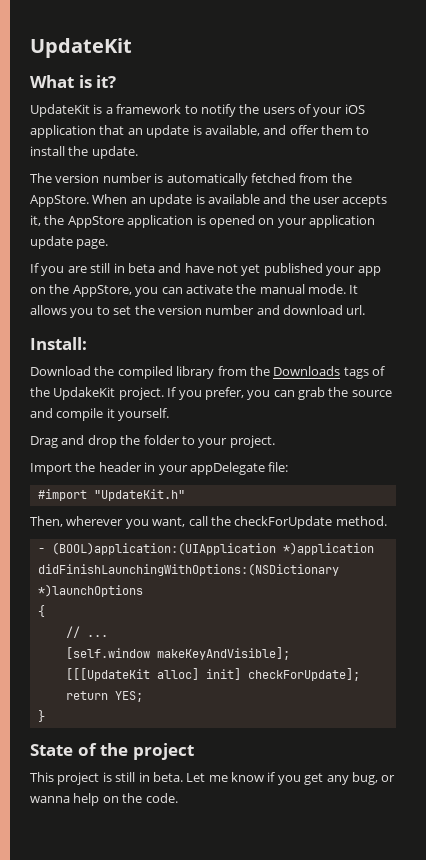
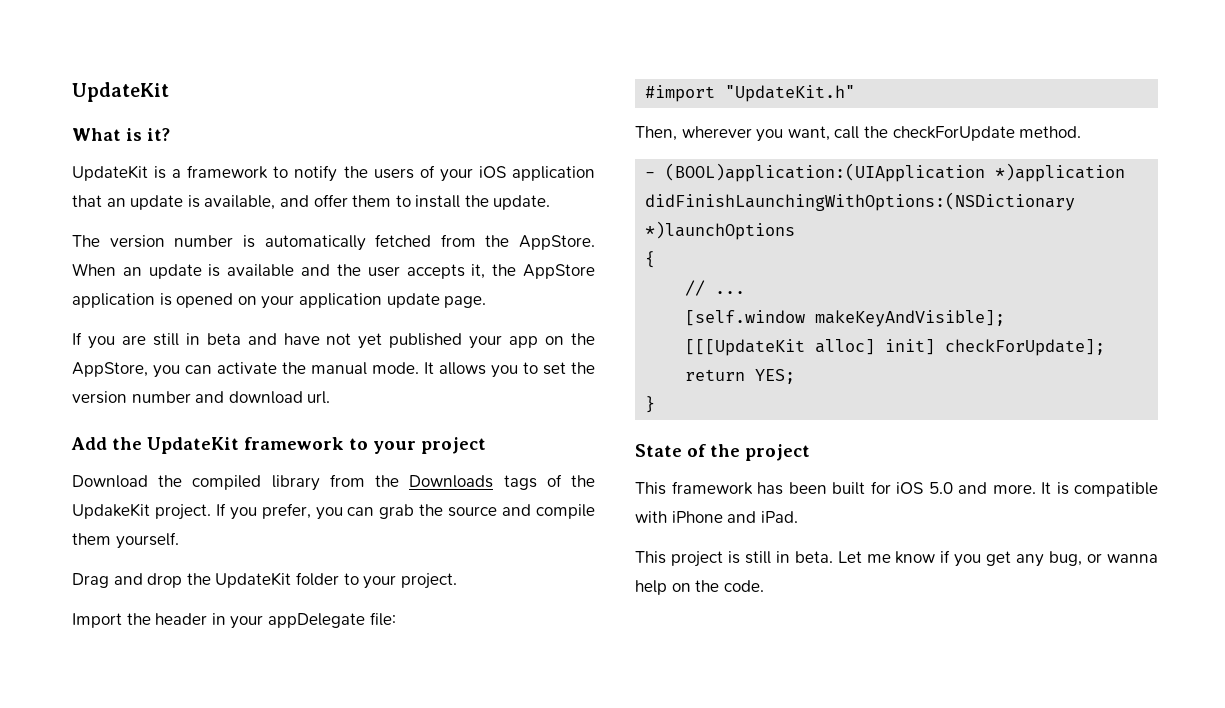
[30,337,87,350] Install: -> [71,437,486,454] Add the UpdateKit framework to your project
[106,408,115,418] it -> [72,533,111,545] them
(141, 440) none -> [215,572,292,588] UpdateKit
(194, 751) none -> [635,481,1158,497] [635,511,798,523] // This framework has been built for iOS 5.0 and more. It is compatible with iPhone and iPad.

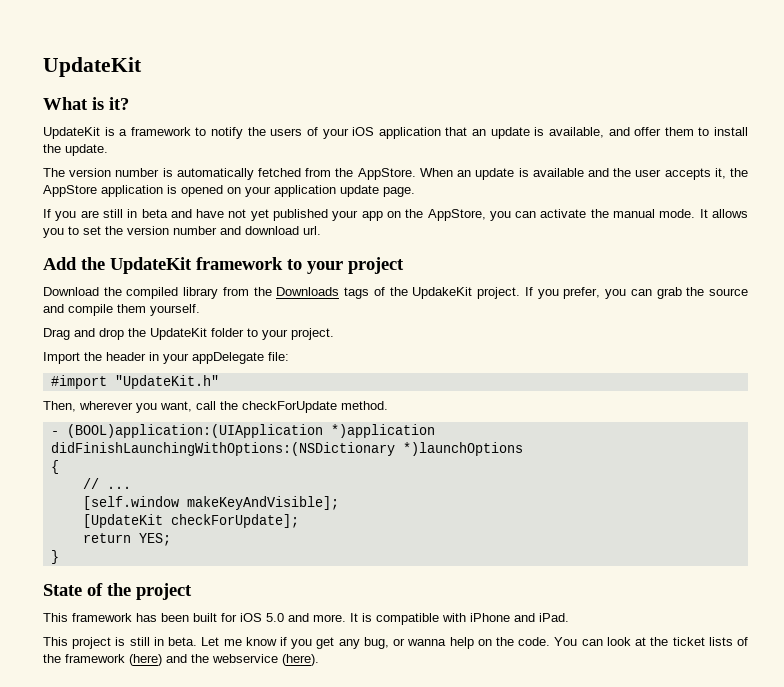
[685,339,936,356] [[[UpdateKit alloc] init] -> [82,514,163,528] [UpdateKit
(764, 586) none -> [554,637,748,646] [43,654,319,666] You can look at the ticket lists of the framework (here) and the webservice (here).

